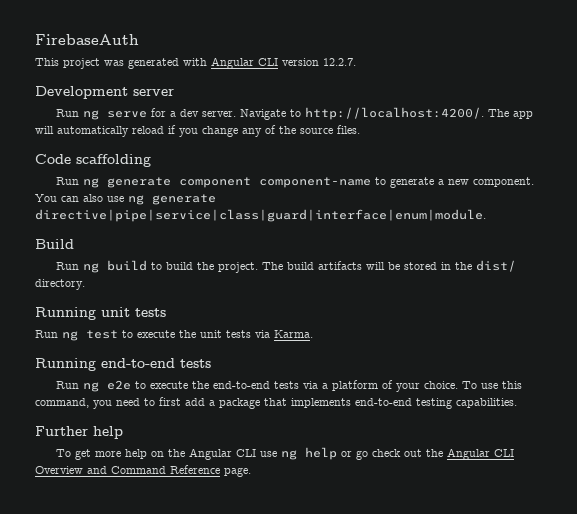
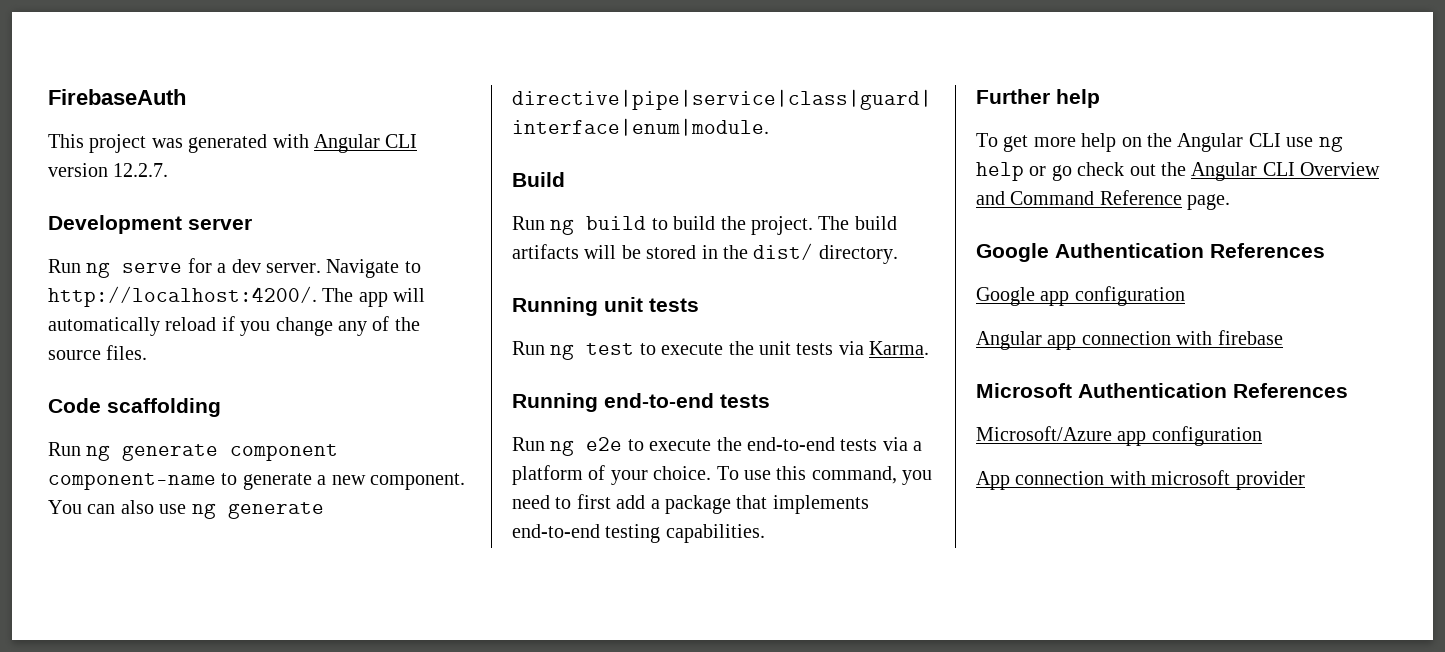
(251, 472) none -> [976,243,1325,262] [976,286,1185,306] [976,330,1283,350] [976,383,1348,398] [976,426,1262,446] [976,470,1305,490] // Google Authentication References // Google app configuration // Angular app connection with firebase // Microsoft Authentication References // Microsoft/Azure app configuration // App connection with microsoft provider

